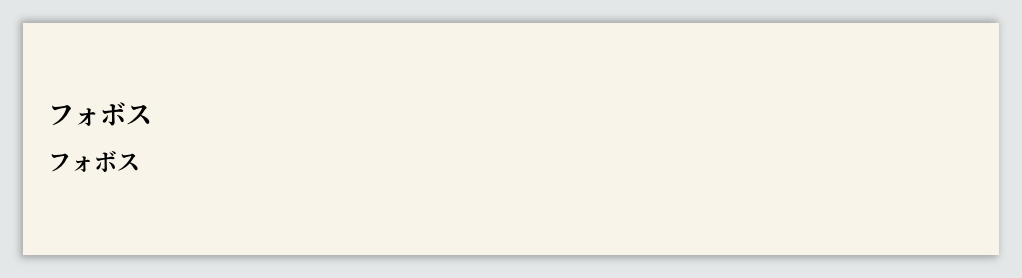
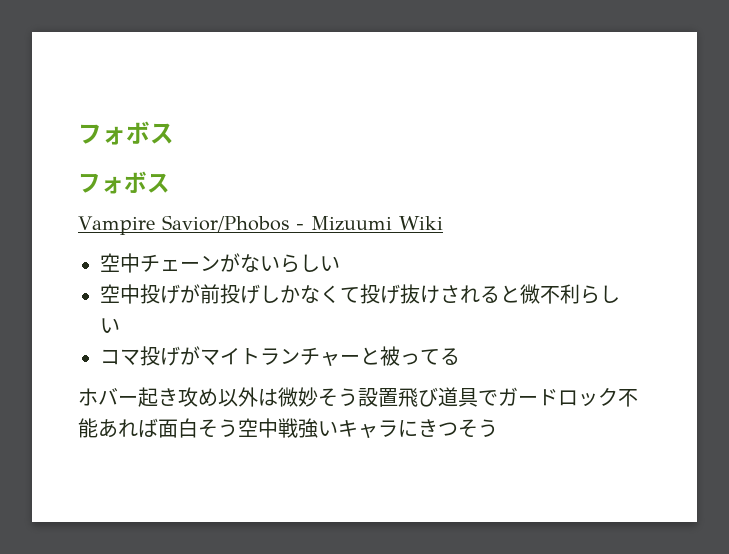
(140, 162) none -> [78,215,443,235] [100,253,340,273] [100,284,620,304] [100,318,120,333] [100,346,460,366] [78,387,638,407] [78,418,498,438] // Vampire Savior/Phobos - Mizuumi Wiki // 空中チェーンがないらしい // 空中投げが前投げしかなくて投げ抜けされると微不利らしい // コマ投げがマイトランチャーと被ってる // ホバー起き攻め以外は微妙そう設置飛び道具でガードロック不能あれば面白そう空中戦強いキャラにきつそう

